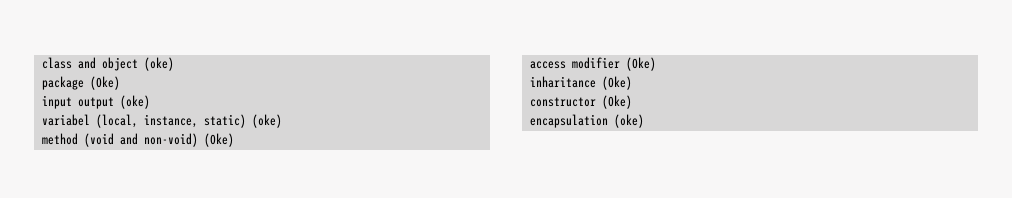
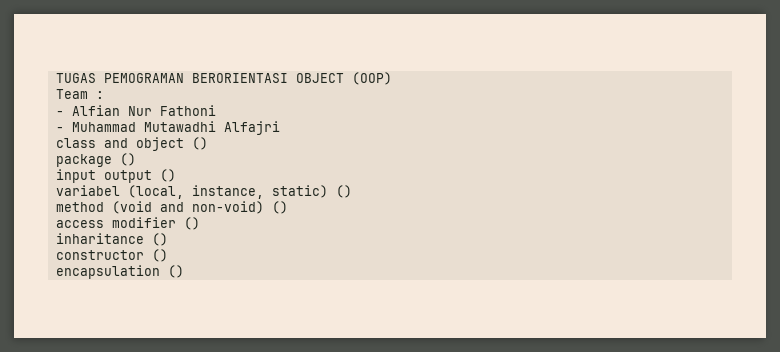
(42, 63) none -> [55,72,392,85] [55,89,104,99] [55,105,216,116] [55,121,280,135] TUGAS PEMOGRAMAN BERORIENTASI OBJECT (OOP) // Team : // - Alfian Nur Fathoni // - Muhammad Mutawadhi Alfajri //
[144,57,175,71] (oke) -> [191,137,208,150] ()
[90,76,121,90] (Oke) -> [119,153,136,166] ()
[120,95,151,109] (oke) -> [159,169,176,182] ()
[252,114,283,128] (oke) -> [335,185,352,198] ()
[204,133,235,147] (Oke) -> [271,201,288,214] ()
[626,57,657,71] (Oke) -> [183,217,200,230] ()
[602,76,633,90] (Oke) -> [151,233,168,246] ()
[602,95,633,109] (Oke) -> [151,249,168,262] ()
[614,114,645,128] (oke) -> [167,265,184,278] ()

